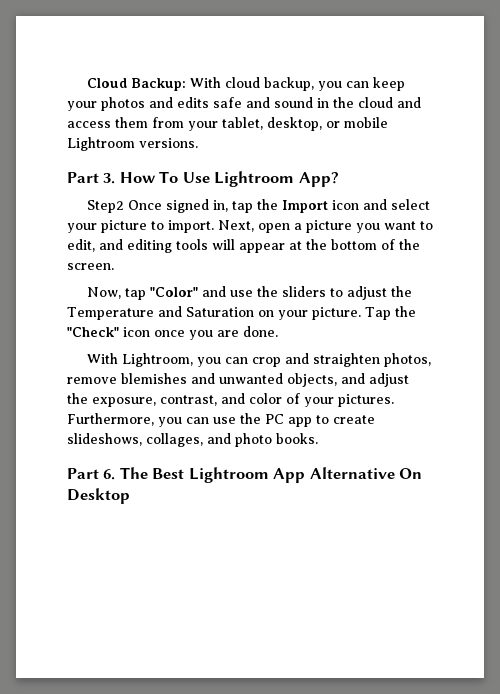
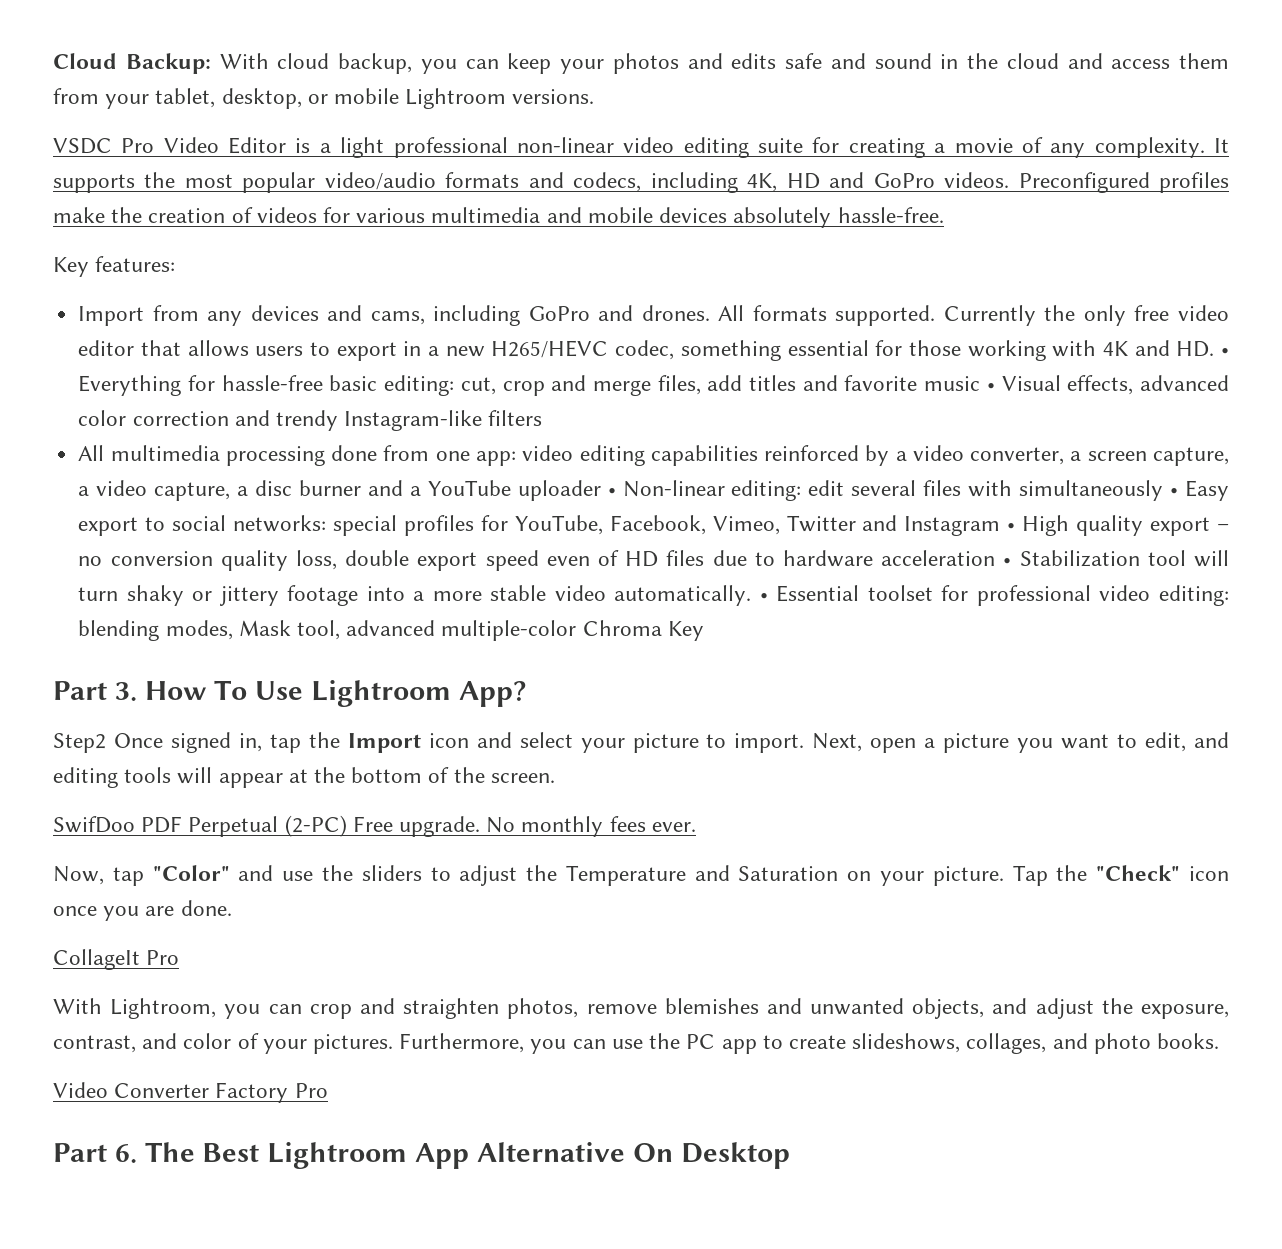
(198, 143) none -> [53,137,1229,158] [53,172,1229,193] [53,207,944,228] [53,256,176,277] [78,305,1229,326] [78,340,1229,361] [78,375,1229,396] [78,410,543,431] [78,445,1229,466] [78,480,1229,501] [78,515,1229,536] [78,550,1229,571] [78,585,1229,606] [78,620,704,641] // VSDC Pro Video Editor is a light professional non-linear video editing suite for creating a movie of any complexity. It supports the most popular video/audio formats and codecs, including 4K, HD and GoPro videos. Preconfigured profiles make the creation of videos for various multimedia and mobile devices absolutely hassle-free. // Key features: // Import from any devices and cams, including GoPro and drones. All formats supported. Сurrently the only free video editor that allows users to export in a new H265/HEVC codec, something essential for those working with 4K and HD. • Everything for hassle-free basic editing: cut, crop and merge files, add titles and favorite music • Visual effects, advanced color correction and trendy Instagram-like filters // All multimedia processing done from one app: video editing capabilities reinforced by a video converter, a screen capture, a video capture, a disc burner and a YouTube uploader • Non-linear editing: edit several files with simultaneously • Easy export to social networks: special profiles for YouTube, Facebook, Vimeo, Twitter and Instagram • High quality export – no conversion quality loss, double export speed even of HD files due to hardware acceleration • Stabilization tool will turn shaky or jittery footage into a more stable video automatically. • Essential toolset for professional video editing: blending modes, Mask tool, advanced multiple-color Chroma Key
(114, 266) none -> [53,815,696,837] // SwifDoo PDF Perpetual (2-PC) Free upgrade. No monthly fees ever.
(278, 331) none -> [53,949,180,970] // CollageIt Pro
(318, 438) none -> [53,1082,328,1103] // Video Converter Factory Pro

